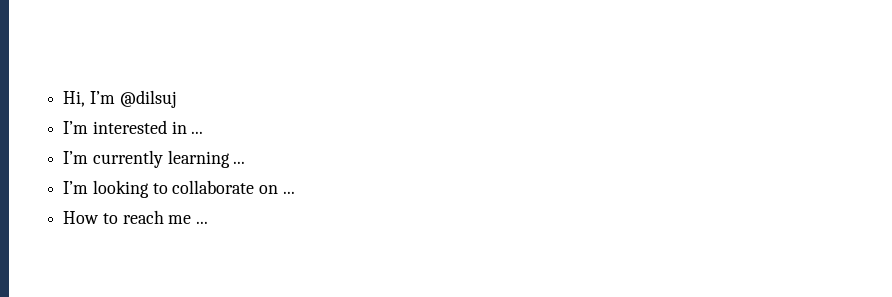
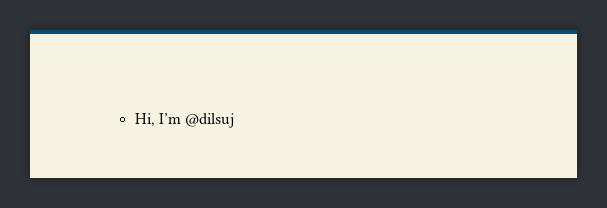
[63,120,204,134] [63,150,246,168] [63,180,295,198] [63,210,209,224] // I’m interested in ... // I’m currently learning ... // I’m looking to collaborate on ... // How to reach me ... -> (235, 120) none

